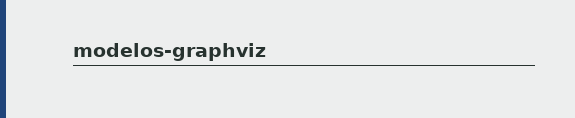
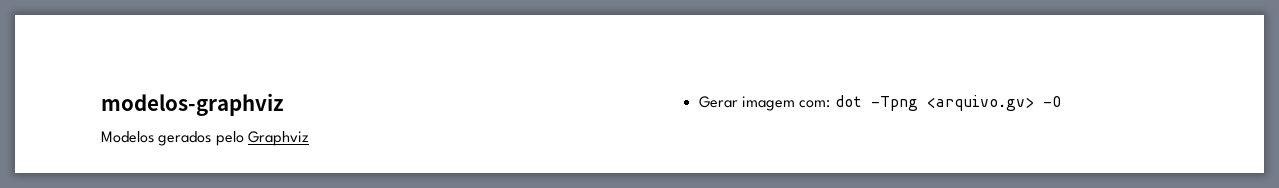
(266, 52) none -> [101,131,309,146] [698,95,1061,111] // Modelos gerados pelo Graphviz // Gerar imagem com: dot -Tpng <arquivo.gv> -O

